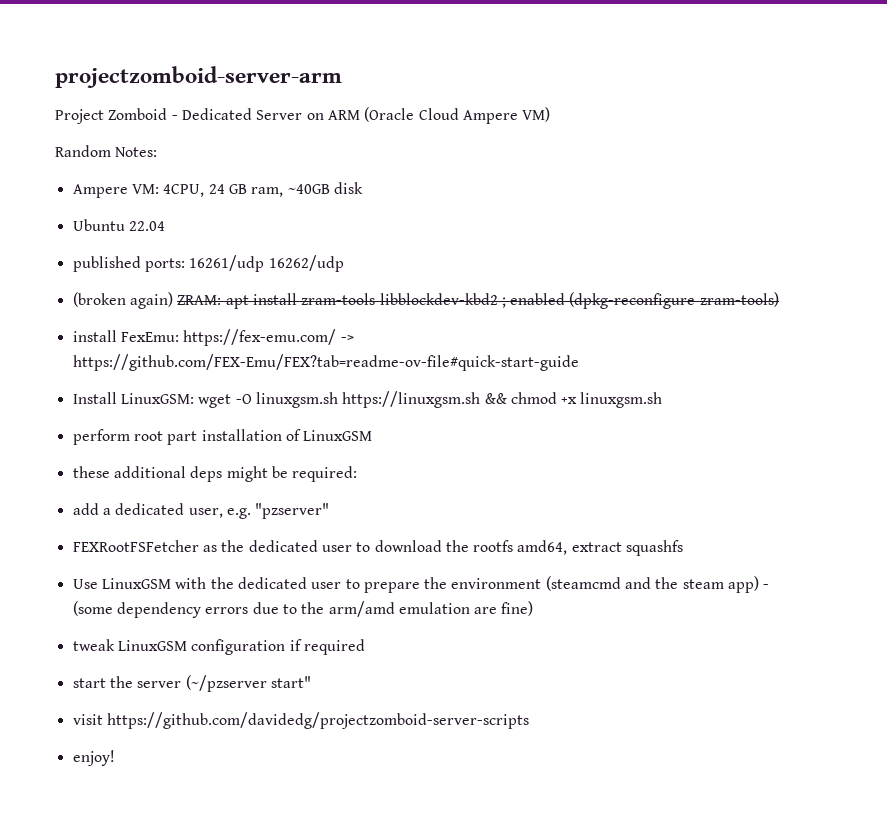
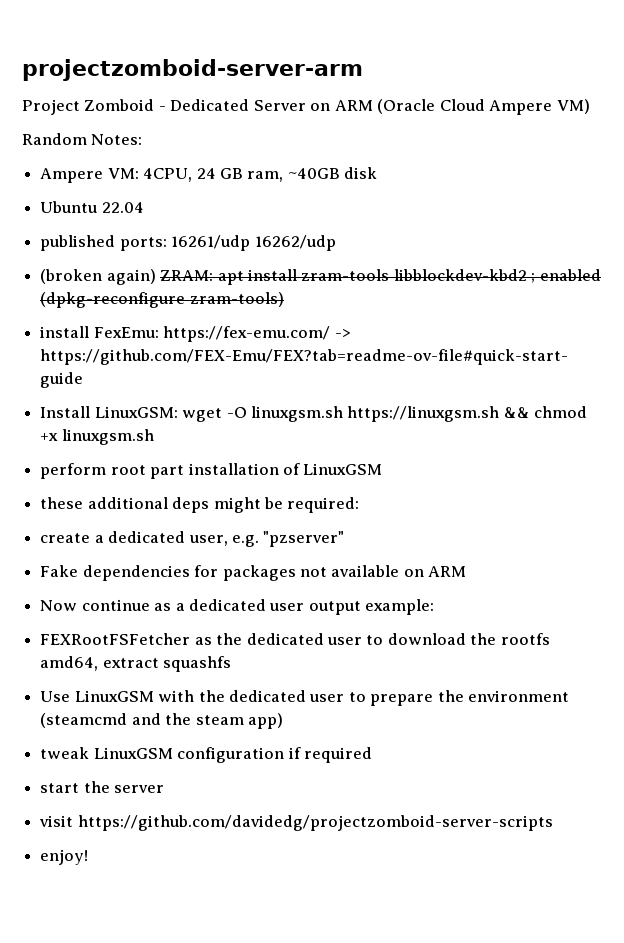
[72,503,99,515] add -> [40,533,91,543] create
(330, 511) none -> [40,565,467,581] [40,599,435,615] // Fake dependencies for packages not available on ARM // Now continue as a dedicated user output example:
[763,584,770,589] [72,601,534,618] - (some dependency errors due to the arm/amd emulation are fine) -> (283, 721) none
[185,675,311,692] (~/pzserver start" -> (165, 789) none

